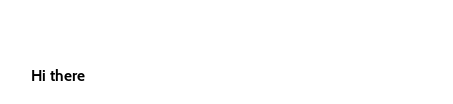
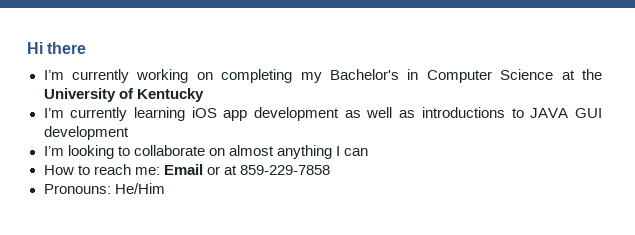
(86, 75) none -> [43,69,602,83] [43,88,204,102] [43,107,602,121] [43,126,129,140] [43,145,368,159] [43,164,330,175] [43,183,165,194] // I’m currently working on completing my Bachelor's in Computer Science at the University of Kentucky // I’m currently learning iOS app development as well as introductions to JAVA GUI development // I’m looking to collaborate on almost anything I can // How to reach me: Email or at 859-229-7858 // Pronouns: He/Him

